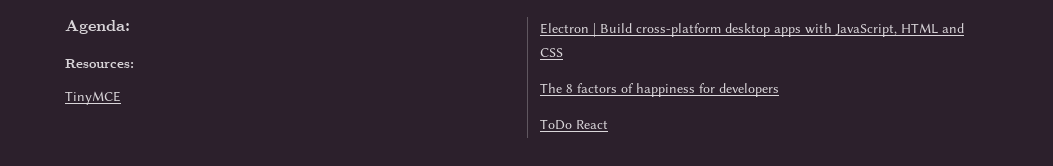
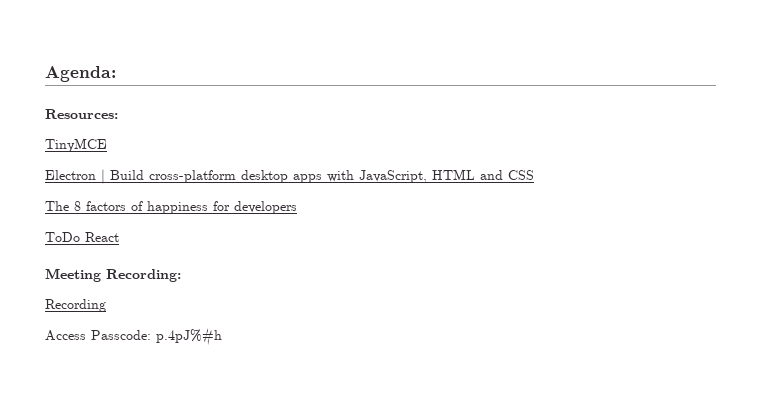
(608, 124) none -> [45,268,181,282] [45,299,106,312] [45,328,222,346] // Meeting Recording: // Recording // Access Passcode: p.4pJ%#h

